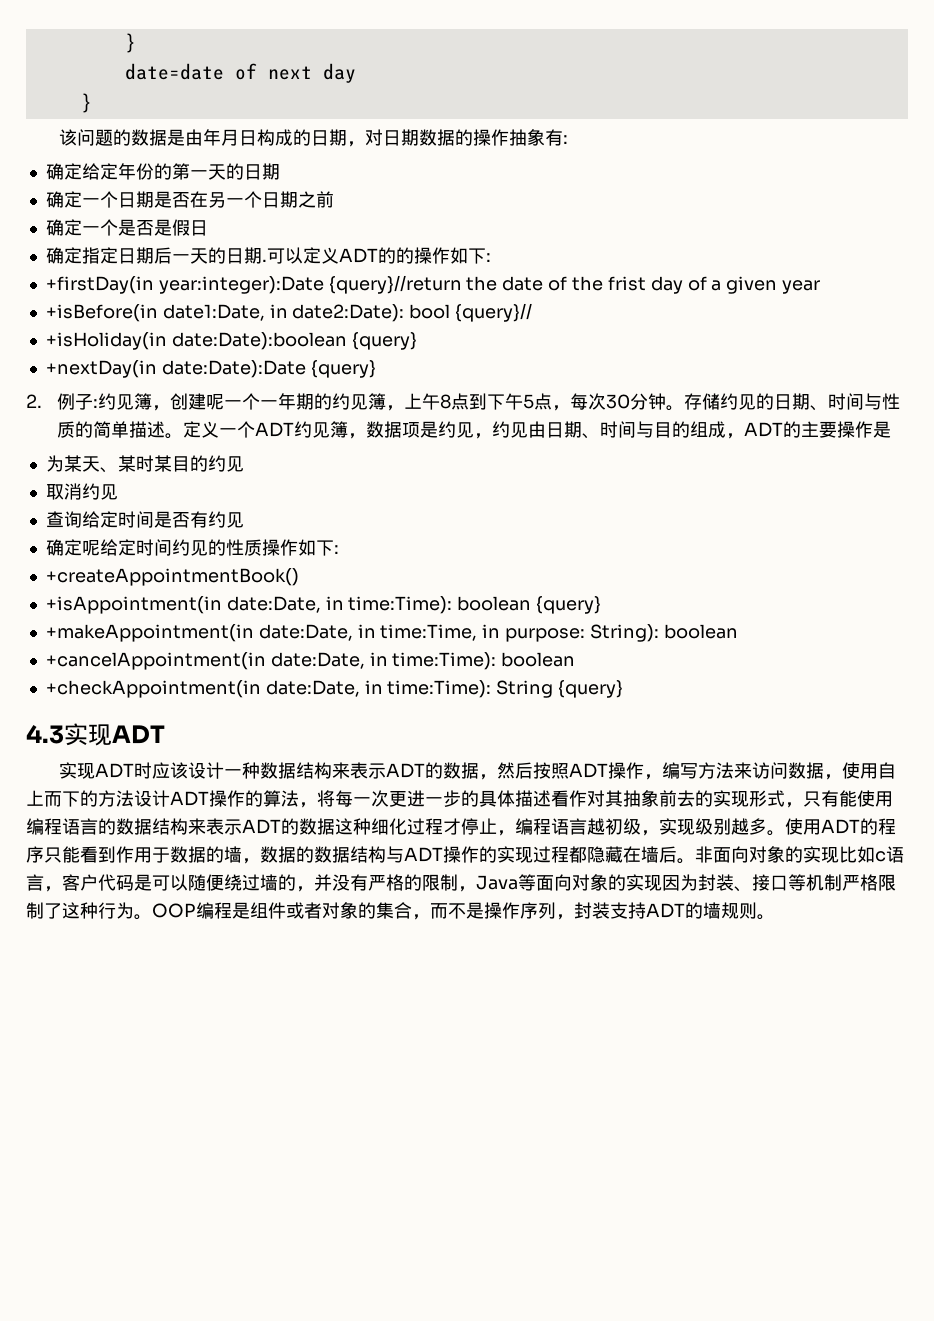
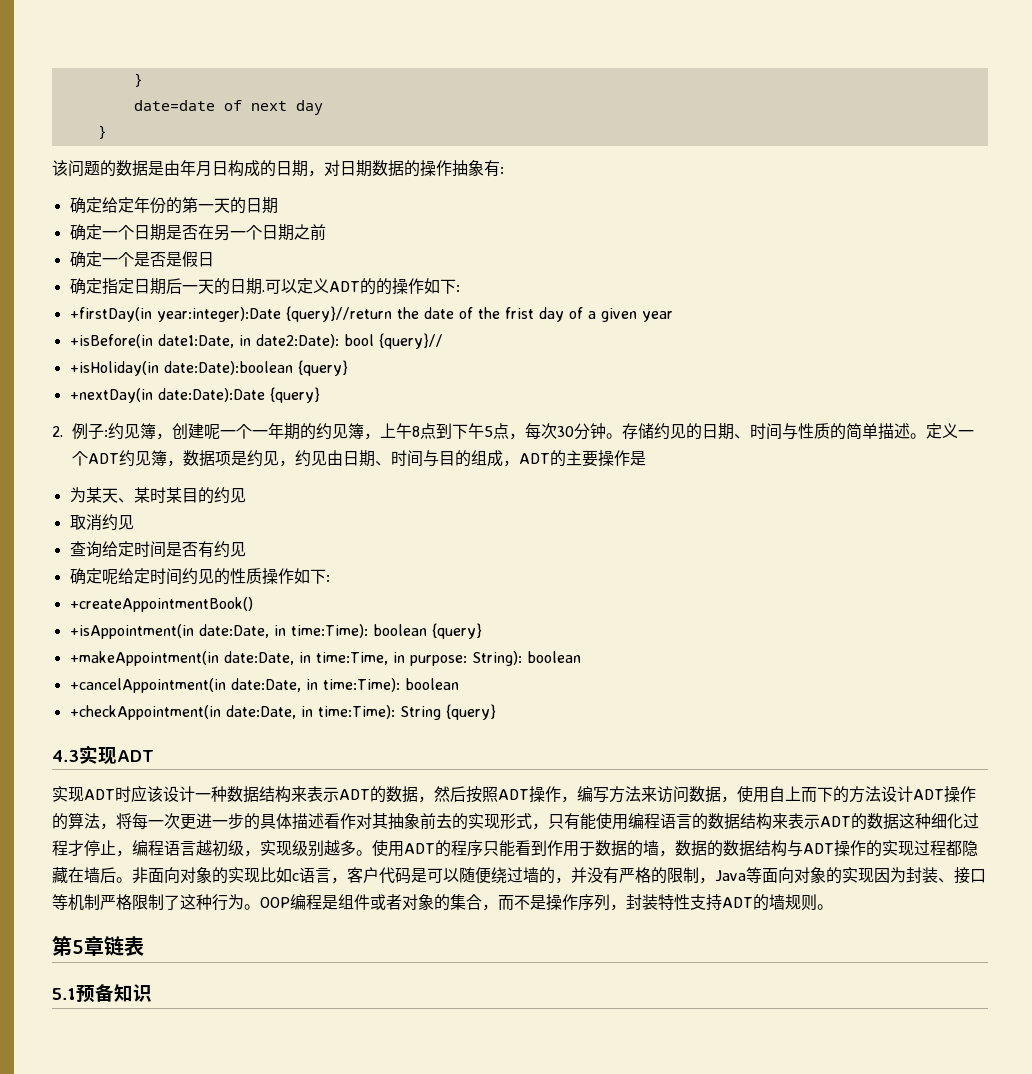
(610, 910) none -> [658,894,690,910] 特性
(775, 917) none -> [52,936,144,956] [52,984,152,1003] // 第5章链表 // 5.1预备知识

